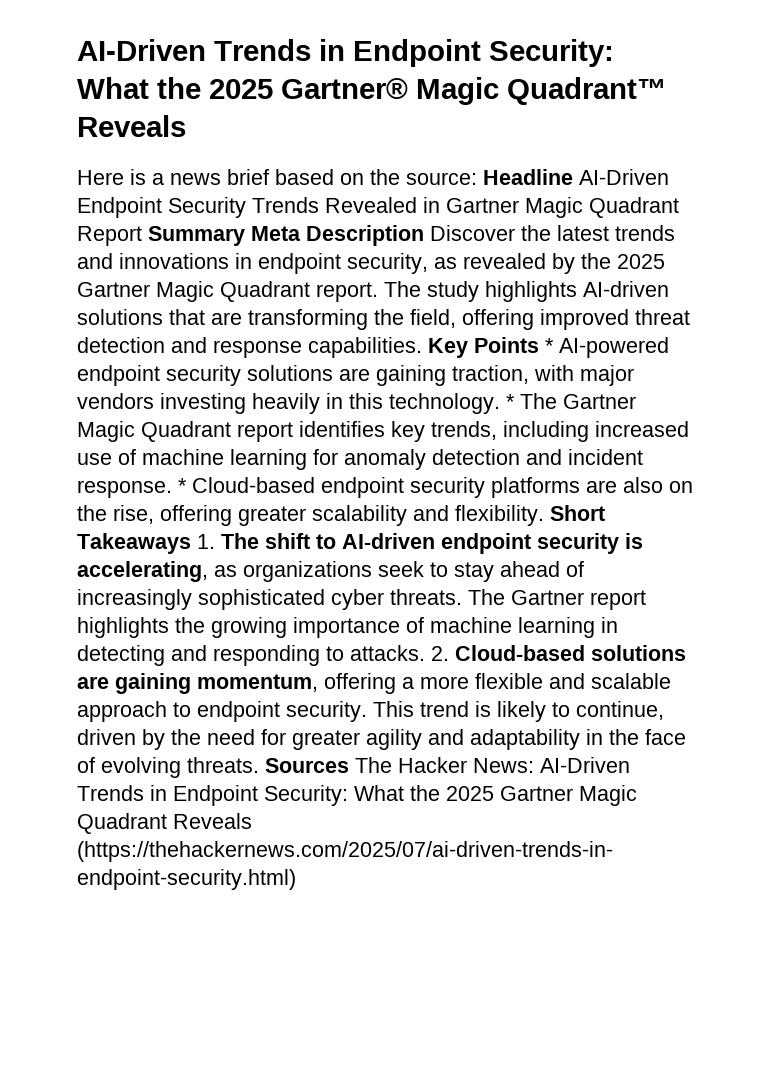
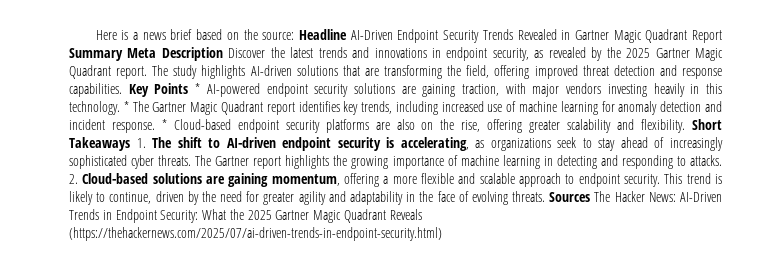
[77,39,614,67] [77,77,667,105] [77,115,186,137] AI-Driven Trends in Endpoint Security: What the 2025 Gartner® Magic Quadrant™ Reveals // -> (95, 35) none

